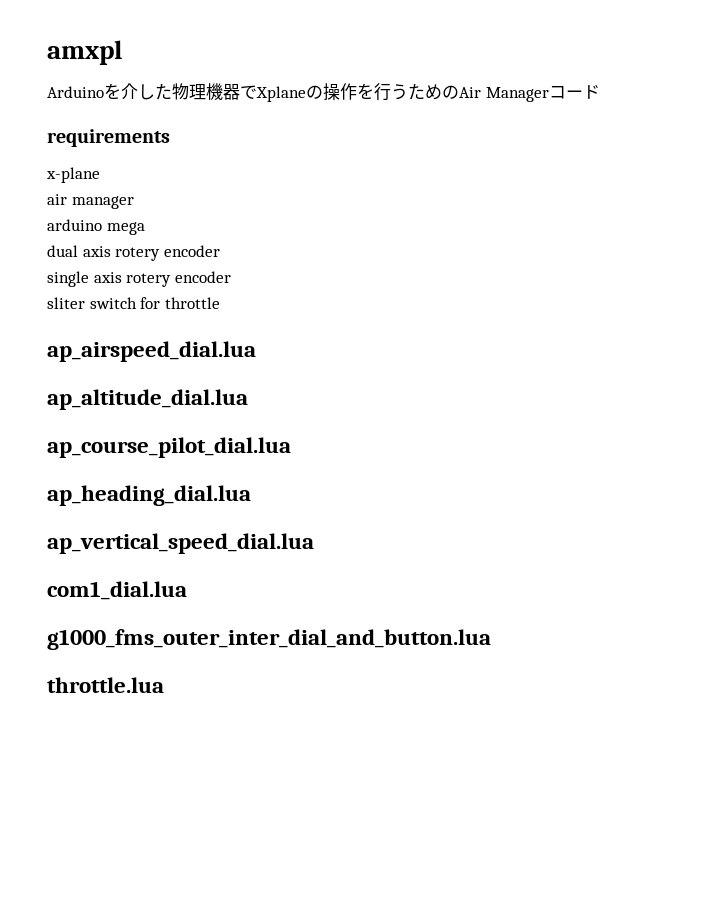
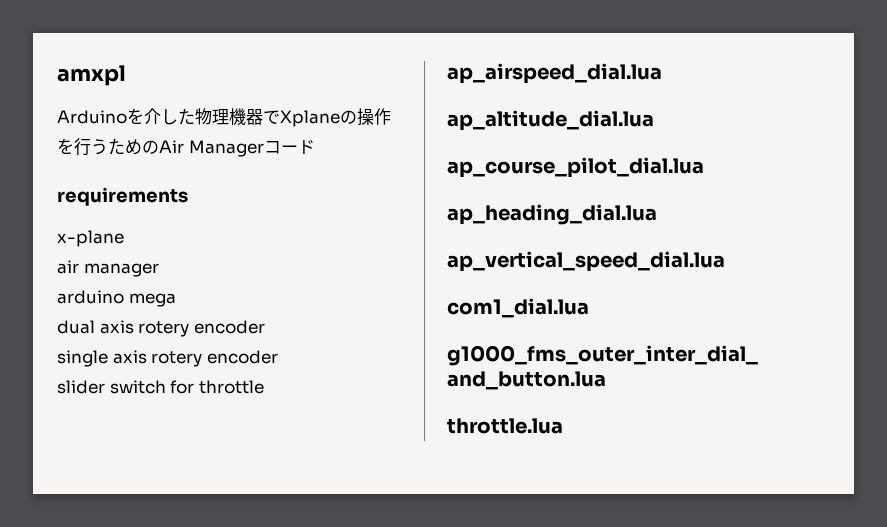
[47,297,85,309] sliter -> [57,380,105,394] slider

